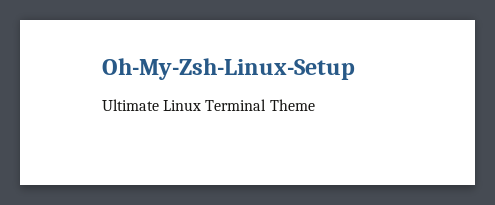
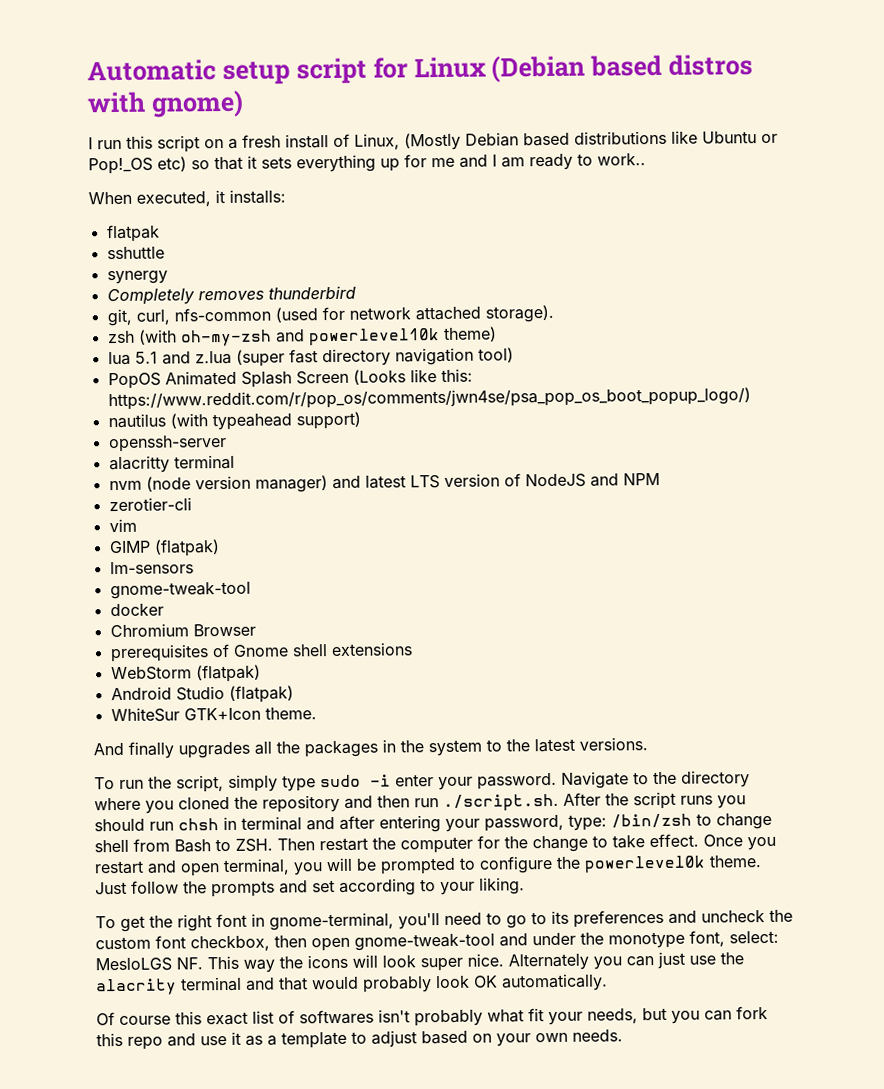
[102,58,355,80] [102,99,315,111] Oh-My-Zsh-Linux-Setup // Ultimate Linux Terminal Theme -> [87,54,754,86] [87,89,244,118] [88,130,778,153] [88,153,646,175] [88,189,286,207] [106,224,160,243] [106,246,165,260] [106,270,168,285] [106,285,356,306] [106,304,554,327] [107,326,497,347] [107,347,514,367] [107,368,473,390] [107,387,751,411] [107,411,361,431] [107,434,227,453] [108,454,235,474] [108,472,660,493] [108,497,192,512] [108,518,137,533] [108,539,220,557] [109,561,194,575] [109,581,251,600] [109,603,164,617] [109,623,256,638] [109,642,413,663] [110,664,261,683] [110,685,294,703] [110,707,317,723] [93,737,648,759] [94,770,750,793] [94,791,746,814] [94,812,772,833] [94,833,776,854] [94,855,761,877] [95,877,525,898] [95,909,793,932] [95,930,779,952] [95,951,744,973] [96,973,608,996] [96,1006,768,1027] [96,1029,623,1050] Automatic setup script for Linux (Debian based distros with gnome) // I run this script on a fresh install of Linux, (Mostly Debian based distributions like Ubuntu or Pop!_OS etc) so that it sets everything up for me and I am ready to work.. // When executed, it installs: // flatpak // sshuttle // synergy // Completely removes thunderbird // git, curl, nfs-common (used for network attached storage). // zsh (with oh-my-zsh and powerlevel10k theme) // lua 5.1 and z.lua (super fast directory navigation tool) // PopOS Animated Splash Screen (Looks like this: https://www.reddit.com/r/pop_os/comments/jwn4se/psa_pop_os_boot_popup_logo/) // nautilus (with typeahead support) // openssh-server // alacritty terminal // nvm (node version manager) and latest LTS version of NodeJS and NPM // zerotier-cli // vim // GIMP (flatpak) // lm-sensors // gnome-tweak-tool // docker // Chromium Browser // prerequisites of Gnome shell extensions // WebStorm (flatpak) // Android Studio (flatpak) // WhiteSur GTK+Icon theme. // And finally upgrades all the packages in the system to the latest versions. // To run the script, simply type sudo -i enter your password. Navigate to the directory where you cloned the repository and then run ./script.sh. After the script runs you should run chsh in terminal and after entering your password, type: /bin/zsh to change shell from Bash to ZSH. Then restart the computer for the change to take effect. Once you restart and open terminal, you will be prompted to configure the powerlevel0k theme. Just follow the prompts and set according to your liking. // To get the right font in gnome-terminal, you'll need to go to its preferences and uncheck the custom font checkbox, then open gnome-tweak-tool and under the monotype font, select: MesloLGS NF. This way the icons will look super nice. Alternately you can just use the alacrity terminal and that would probably look OK automatically. // Of course this exact list of softwares isn't probably what fit your needs, but you can fork this repo and use it as a template to adjust based on your own needs.

